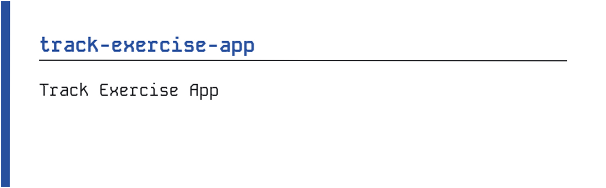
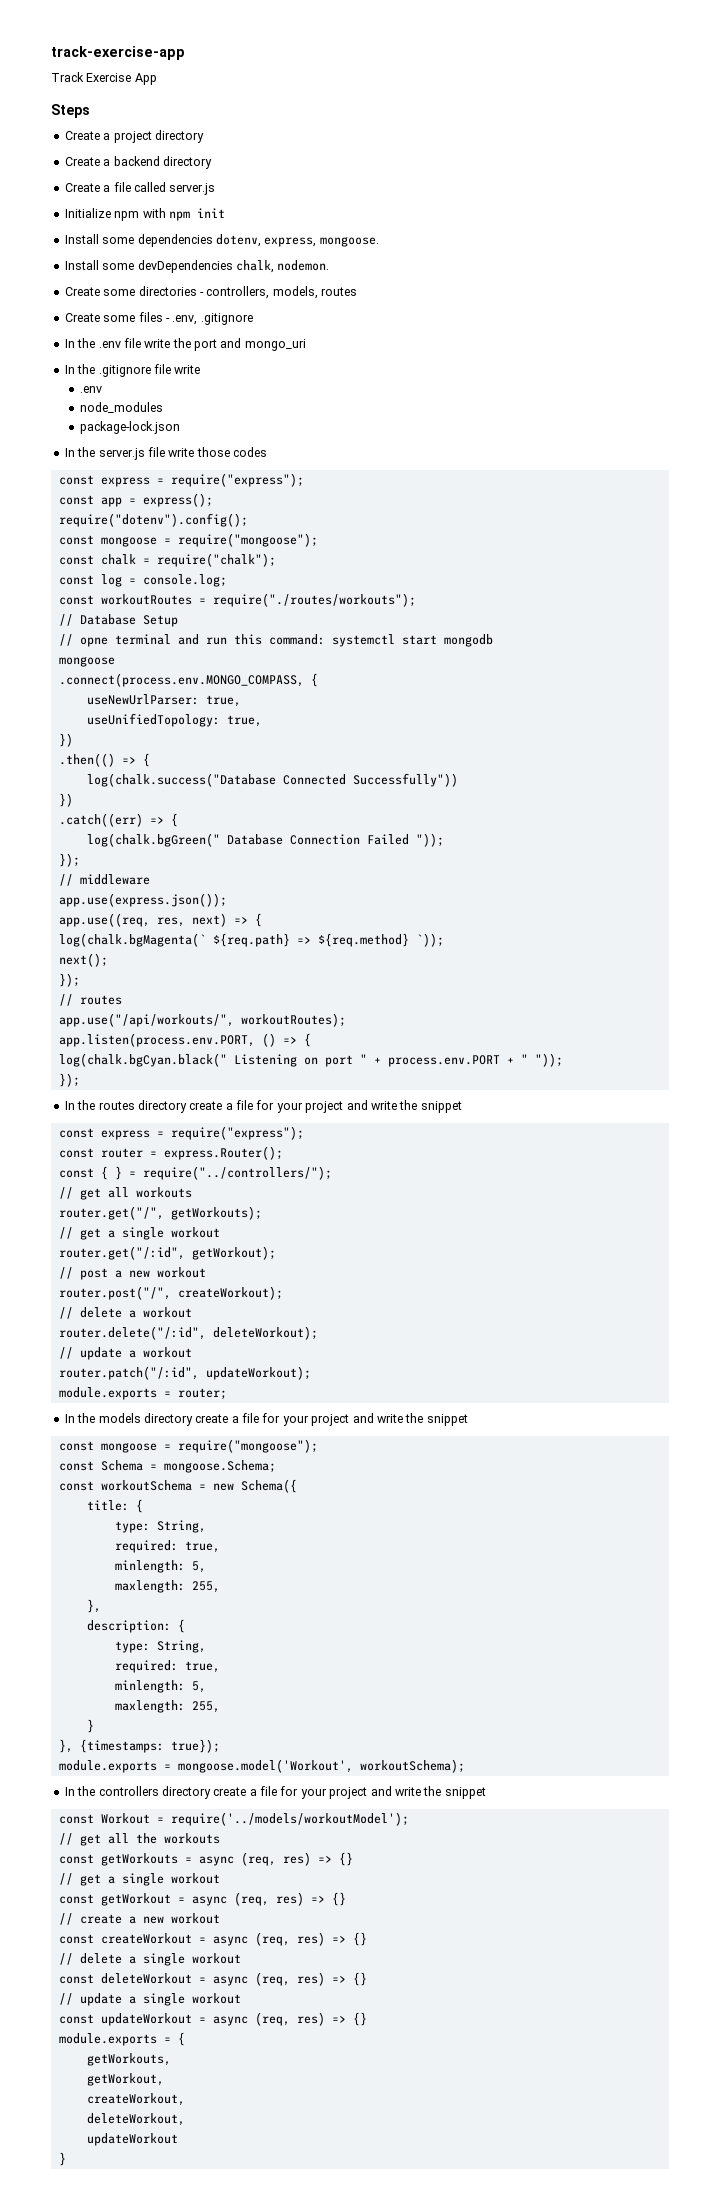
(220, 91) none -> [51,104,90,118] [64,130,204,143] [64,156,212,169] [64,182,216,195] [64,208,225,221] [64,234,379,247] [64,260,330,273] [64,286,357,299] [64,312,253,325] [64,338,306,351] [64,364,201,377] [80,386,103,393] [80,402,164,413] [80,421,181,434] [64,447,267,460] [58,473,304,487] [58,493,213,507] [58,513,248,527] [58,533,318,547] [58,553,276,567] [58,574,227,587] [58,593,416,607] [58,614,178,627] [58,634,493,647] [58,656,115,667] [58,673,318,687] [86,694,241,707] [86,713,262,727] [58,733,73,747] [58,753,150,767] [86,773,458,787] [58,793,73,807] [58,813,178,827] [86,833,444,847] [58,853,80,867] [58,874,150,886] [58,893,227,907] [58,913,262,927] [58,933,444,947] [58,953,108,967] [58,973,80,987] [58,994,122,1006] [58,1013,346,1027] [58,1033,311,1047] [58,1053,563,1067] [58,1073,80,1087] [64,1100,462,1113] [58,1126,304,1140] [58,1146,283,1160] [58,1166,332,1180] [58,1187,192,1200] [58,1206,262,1220] [58,1227,220,1240] [58,1246,276,1260] [58,1267,206,1280] [58,1286,283,1300] [58,1307,192,1319] [58,1326,318,1340] [58,1347,192,1360] [58,1366,311,1380] [58,1387,227,1400] [64,1413,468,1426] [58,1439,318,1453] [58,1460,276,1473] [58,1479,297,1493] [86,1499,143,1513] [114,1520,206,1533] [114,1540,220,1553] [114,1560,206,1573] [114,1580,220,1593] [86,1599,101,1613] [86,1619,185,1633] [114,1640,206,1653] [114,1660,220,1673] [114,1680,206,1693] [114,1700,220,1713] [86,1719,94,1733] [58,1739,220,1753] [58,1759,465,1773] [64,1786,486,1799] [58,1812,409,1826] [58,1833,220,1846] [58,1852,353,1866] [58,1873,220,1886] [58,1892,346,1906] [58,1913,220,1925] [58,1932,367,1946] [58,1953,241,1966] [58,1972,367,1986] [58,1993,241,2006] [58,2012,367,2026] [58,2032,185,2046] [86,2053,171,2066] [86,2073,164,2086] [86,2093,185,2106] [86,2113,185,2126] [86,2133,178,2146] [58,2152,66,2166] // Steps // Create a project directory // Create a backend directory // Create a file called server.js // Initialize npm with npm init // Install some dependencies dotenv, express, mongoose. // Install some devDependencies chalk, nodemon. // Create some directories - controllers, models, routes // Create some files - .env, .gitignore // In the .env file write the port and mongo_uri // In the .gitignore file write // .env // node_modules // package-lock.json // In the server.js file write those codes // const express = require("express"); // const app = express(); // require("dotenv").config(); // const mongoose = require("mongoose"); // const chalk = require("chalk"); // const log = console.log; // const workoutRoutes = require("./routes/workouts"); // // Database Setup // // opne terminal and run this command: systemctl start mongodb // mongoose // .connect(process.env.MONGO_COMPASS, { // useNewUrlParser: true, // useUnifiedTopology: true, // }) // .then(() => { // log(chalk.success("Database Connected Successfully")) // }) // .catch((err) => { // log(chalk.bgGreen(" Database Connection Failed ")); // }); // // middleware // app.use(express.json()); // app.use((req, res, next) => { // log(chalk.bgMagenta(` ${req.path} => ${req.method} `)); // next(); // }); // // routes // app.use("/api/workouts/", workoutRoutes); // app.listen(process.env.PORT, () => { // log(chalk.bgCyan.black(" Listening on port " + process.env.PORT + " ")); // }); // In the routes directory create a file for your project and write the snippet // const express = require("express"); // const router = express.Router(); // const { } = require("../controllers/"); // // get all workouts // router.get("/", getWorkouts); // // get a single workout // router.get("/:id", getWorkout); // // post a new workout // router.post("/", createWorkout); // // delete a workout // router.delete("/:id", deleteWorkout); // // update a workout // router.patch("/:id", updateWorkout); // module.exports = router; // In the models directory create a file for your project and write the snippet // const mongoose = require("mongoose"); // const Schema = mongoose.Schema; // const workoutSchema = new Schema({ // title: { // type: String, // required: true, // minlength: 5, // maxlength: 255, // }, // description: { // type: String, // required: true, // minlength: 5, // maxlength: 255, // } // }, {timestamps: true}); // module.exports = mongoose.model('Workout', workoutSchema); // In the controllers directory create a file for your project and write the snippet // const Workout = require('../models/workoutModel'); // // get all the workouts // const getWorkouts = async (req, res) => {} // // get a single workout // const getWorkout = async (req, res) => {} // // create a new workout // const createWorkout = async (req, res) => {} // // delete a single workout // const deleteWorkout = async (req, res) => {} // // update a single workout // const updateWorkout = async (req, res) => {} // module.exports = { // getWorkouts, // getWorkout, // createWorkout, // deleteWorkout, // updateWorkout // }

